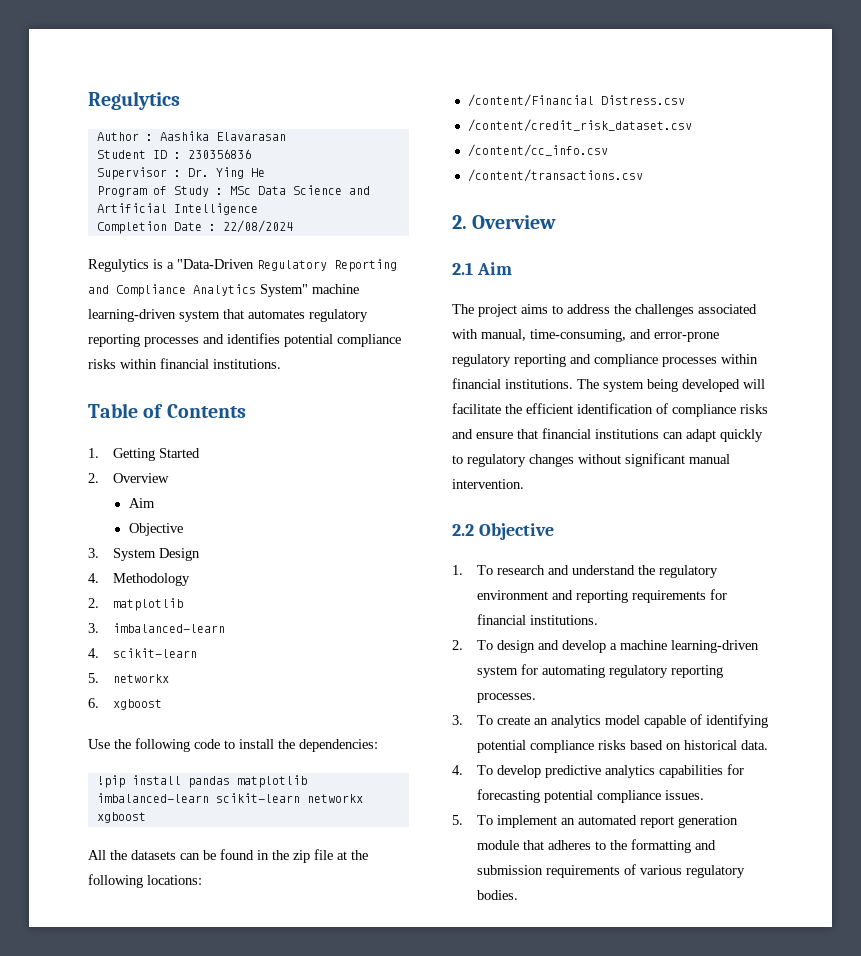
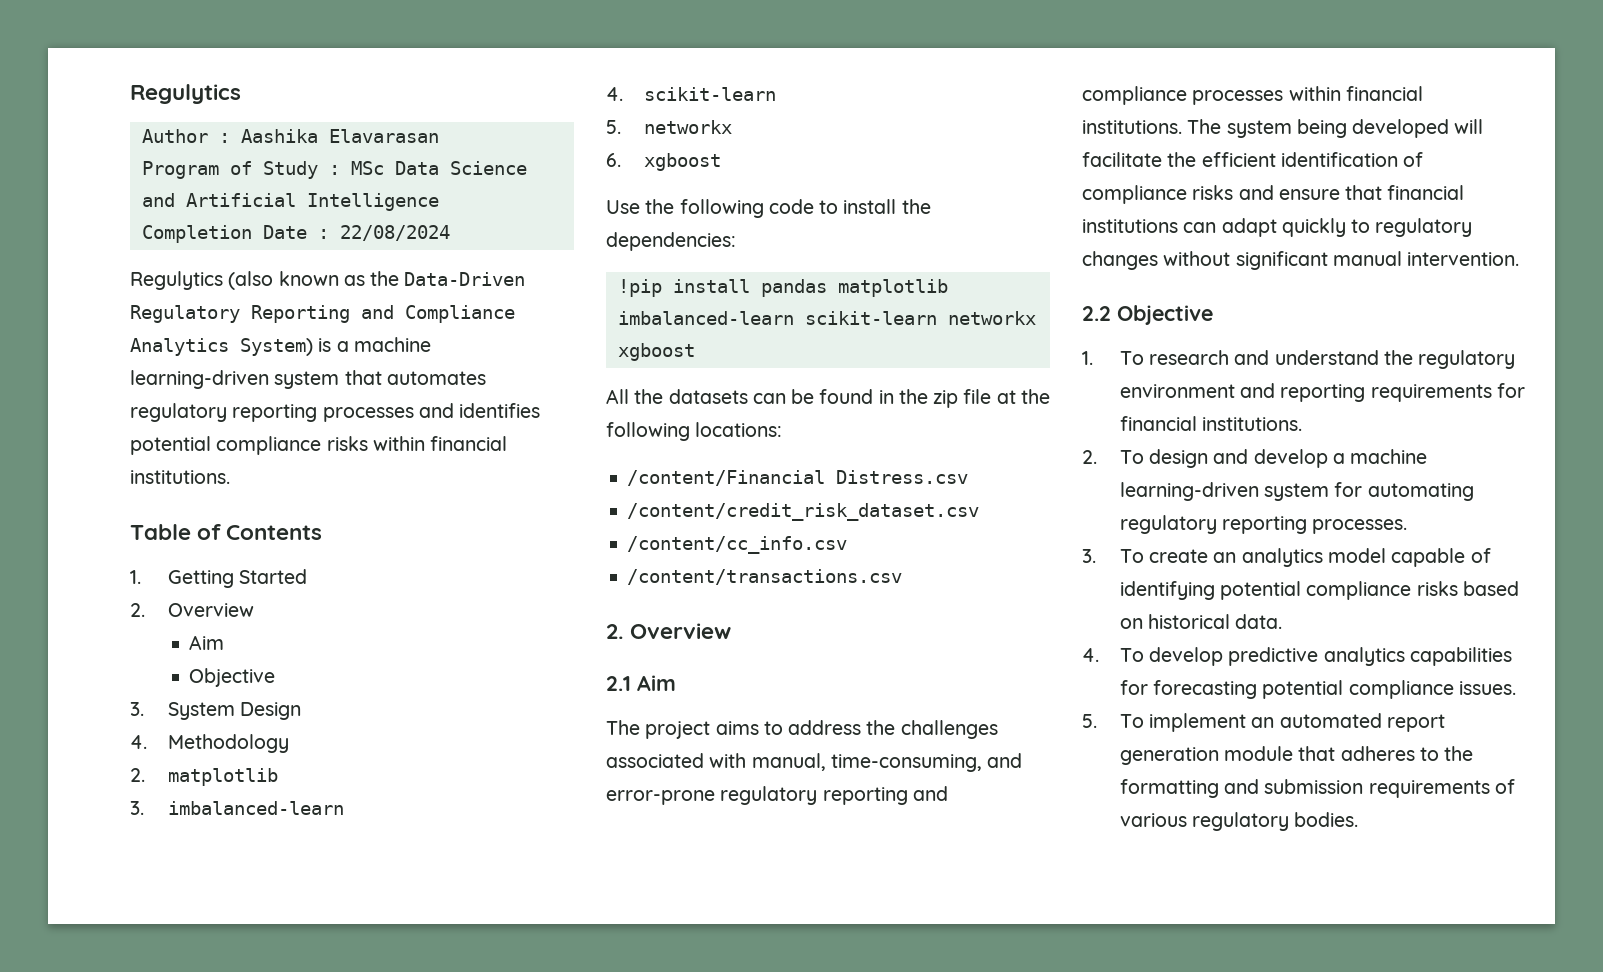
[96,149,251,159] [96,167,265,180] // Student ID : 230356836 // Supervisor : Dr. Ying He -> (439, 136) none
[153,259,254,269] is a "Data-Driven -> [228,271,526,290] (also known as the Data-Driven
[260,284,308,297] System" -> [240,338,349,356] System) is a

